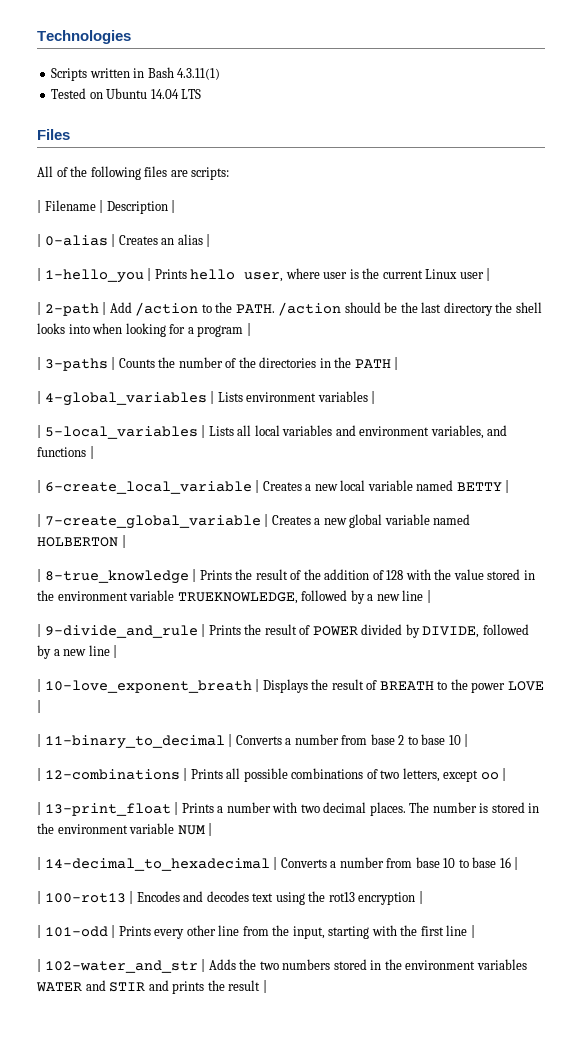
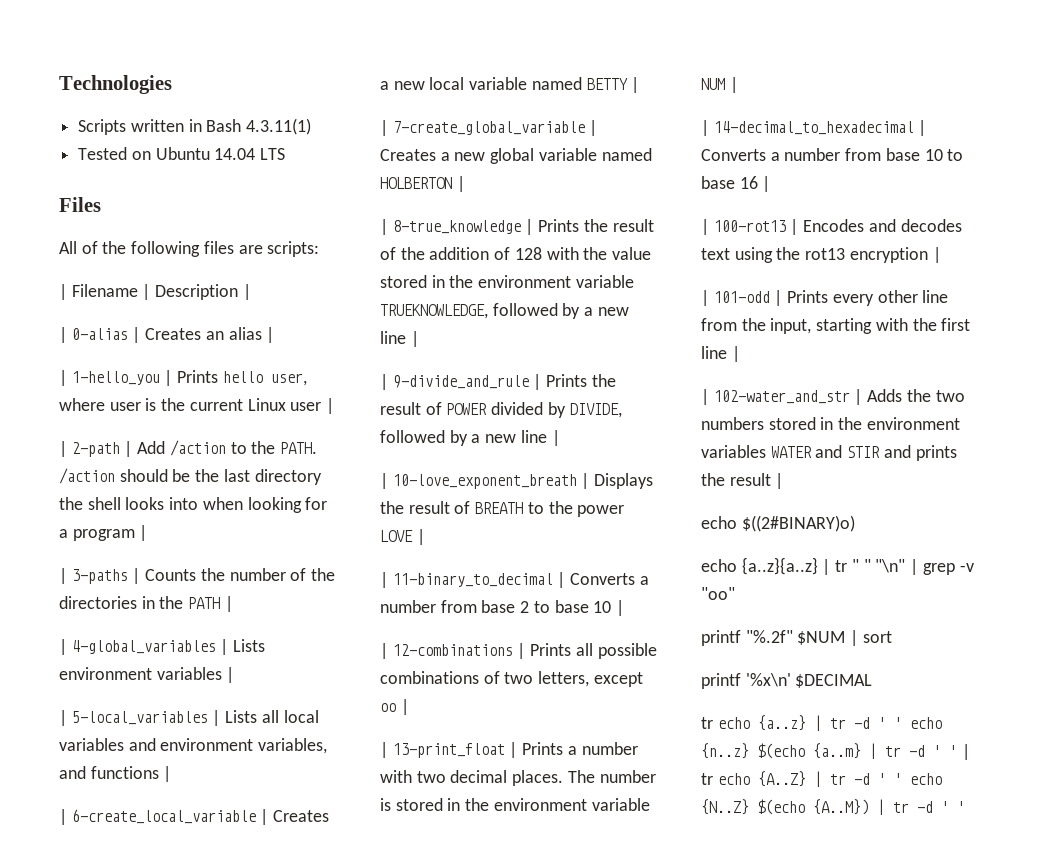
(267, 986) none -> [701,515,855,532] [701,557,974,575] [701,587,735,600] [701,630,892,646] [701,673,873,689] [701,715,942,731] [701,743,970,760] [701,771,942,787] [701,799,965,815] // echo $((2#BINARY)o) // echo {a..z}{a..z} | tr " " "\n" | grep -v "oo" // printf "%.2f" $NUM | sort // printf '%x\n' $DECIMAL // tr echo {a..z} | tr -d ' ' echo {n..z} $(echo {a..m} | tr -d ' ' | tr echo {A..Z} | tr -d ' ' echo {N..Z} $(echo {A..M}) | tr -d ' '

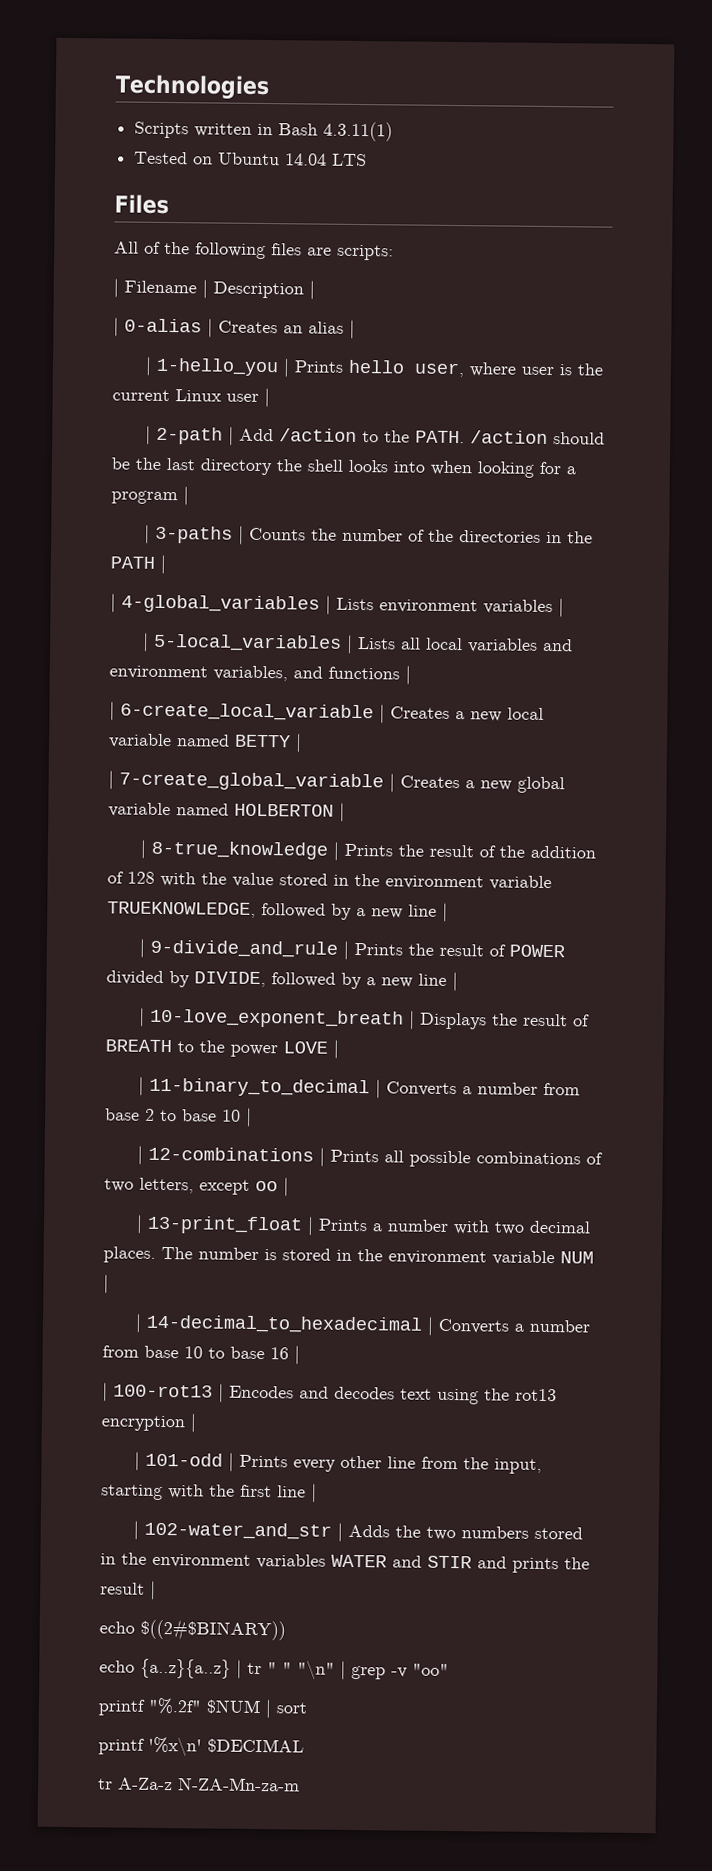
[741,515,855,532] $((2#BINARY)o) -> [140,1618,286,1642] $((2#$BINARY))
[717,715,942,731] [701,743,970,760] [701,771,942,787] [701,799,965,815] echo {a..z} | tr -d ' ' echo {n..z} $(echo {a..m} | tr -d ' ' | tr echo {A..Z} | tr -d ' ' echo {N..Z} $(echo {A..M}) | tr -d ' ' -> [118,1777,300,1792] A-Za-z N-ZA-Mn-za-m

